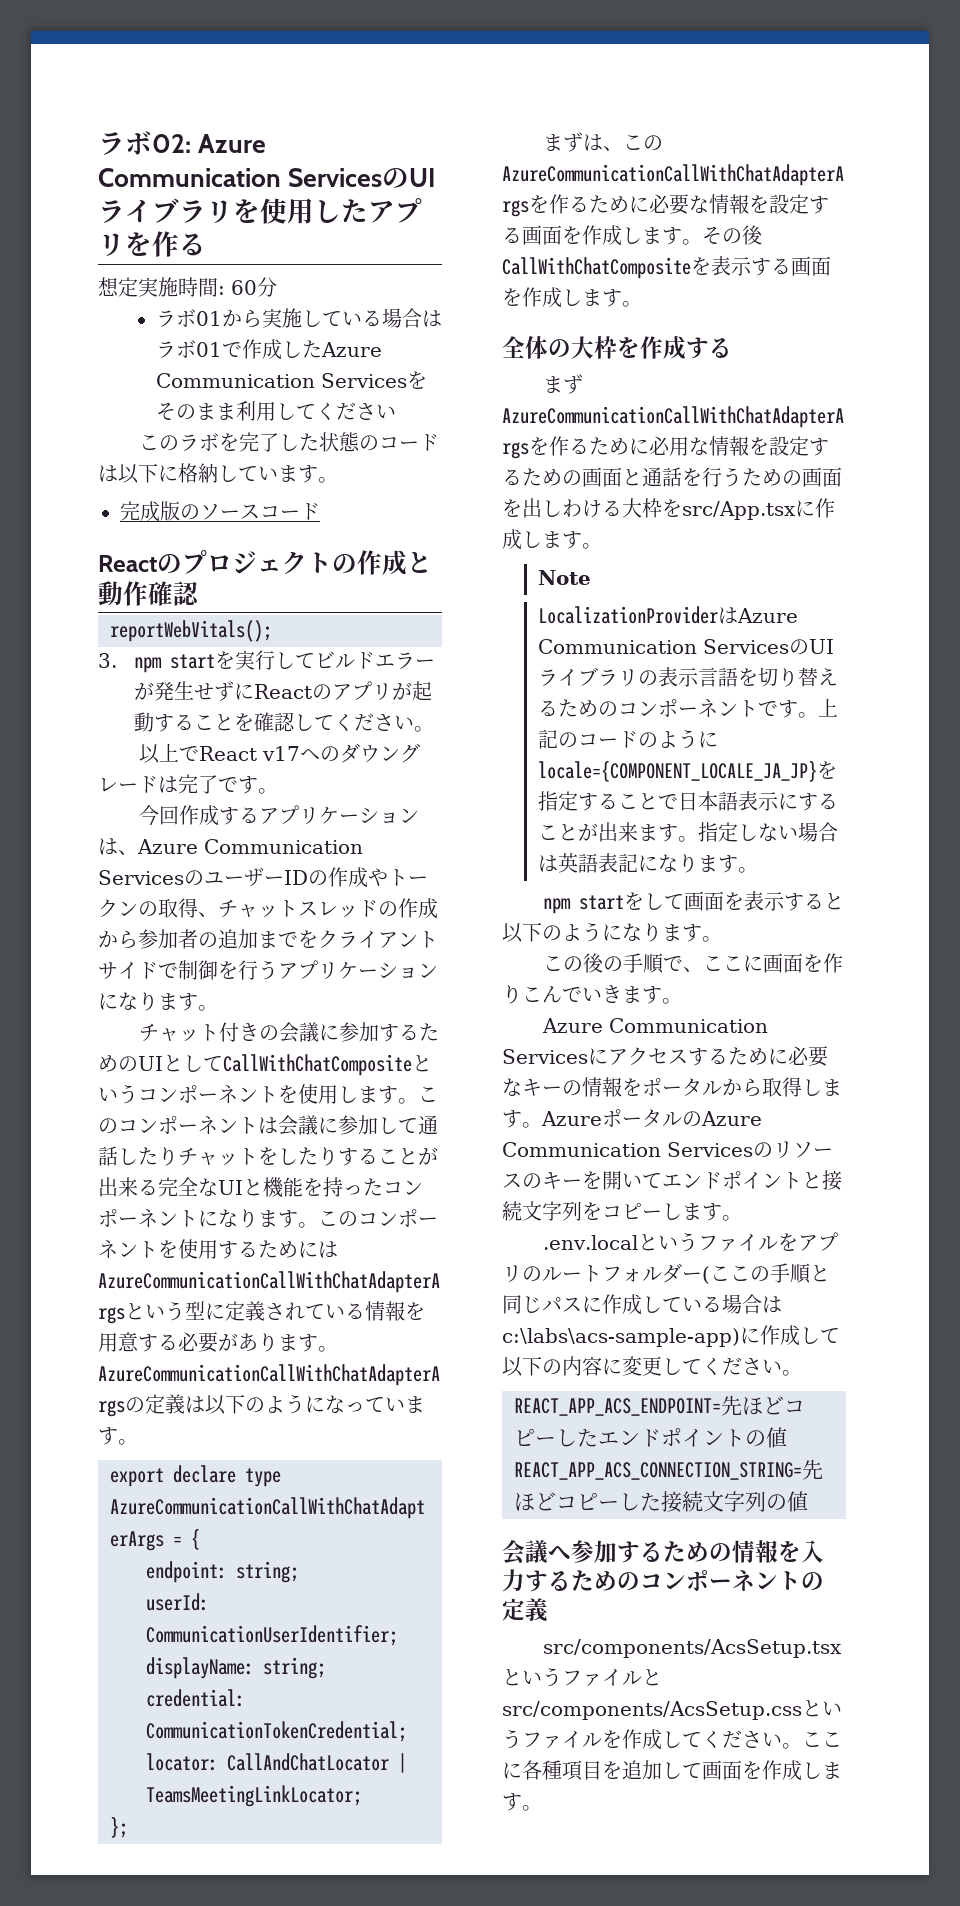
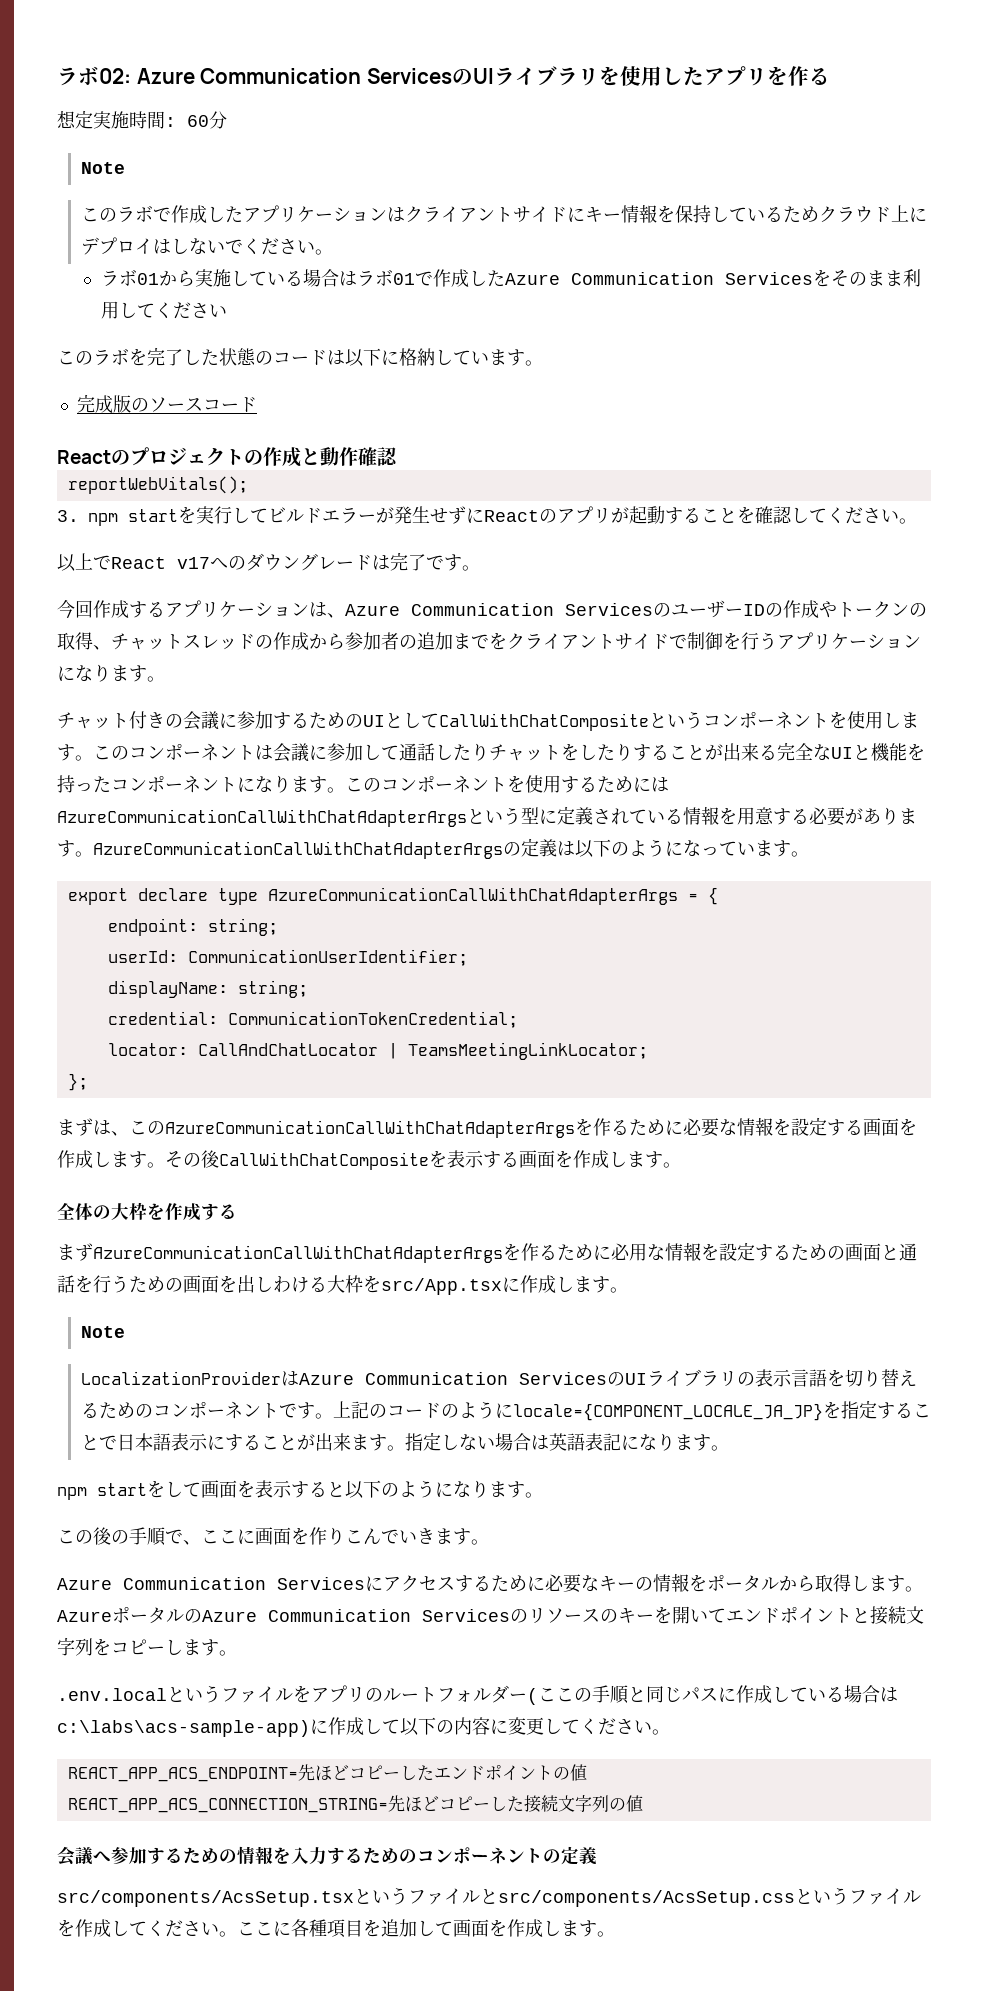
(277, 287) none -> [80,162,125,174] [80,204,927,223] [80,237,333,255] // Note // このラボで作成したアプリケーションはクライアントサイドにキー情報を保持しているためクラウド上にデプロイはしないでください。

